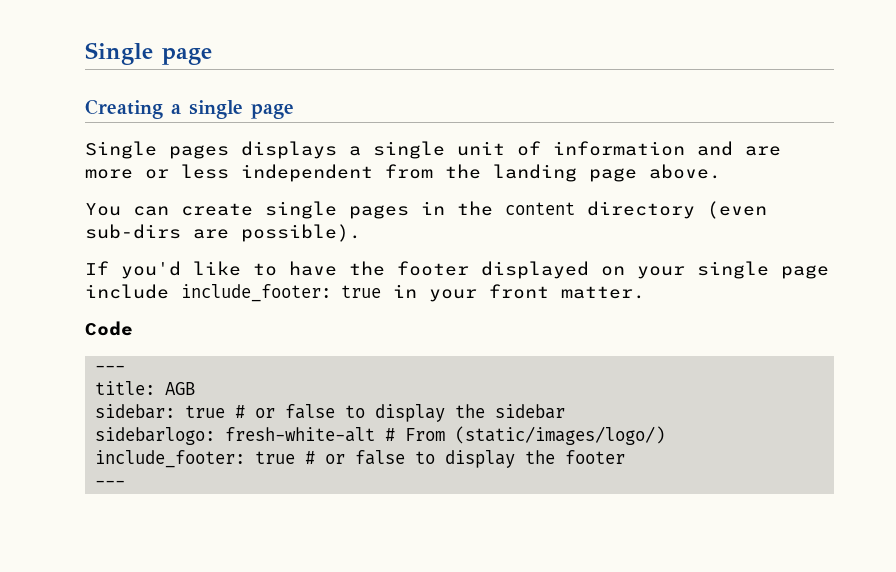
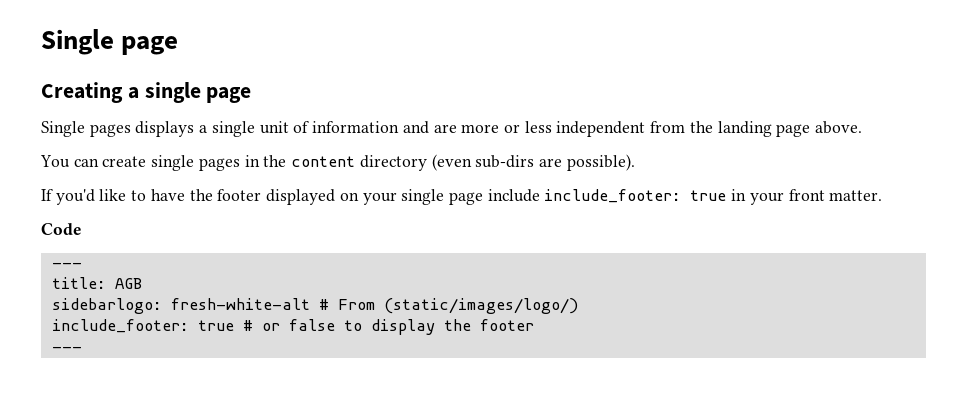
[95,404,566,422] // sidebar: true # or false to display the sidebar -> (142, 283) none

